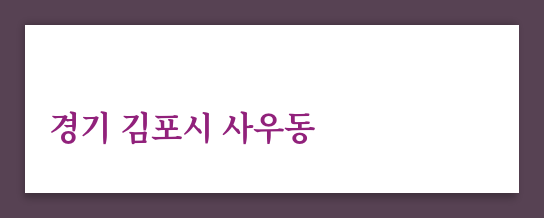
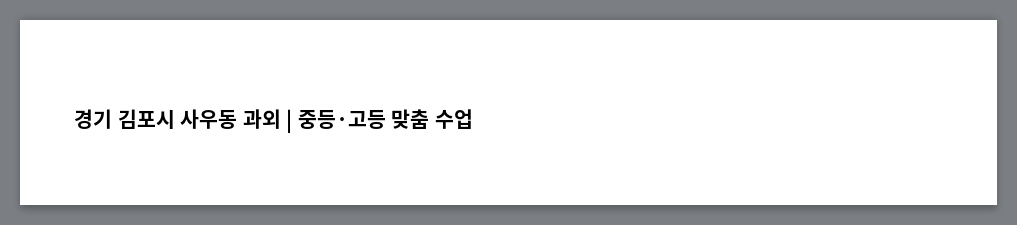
(315, 128) none -> [242,109,473,133] 과외 | 중등·고등 맞춤 수업

